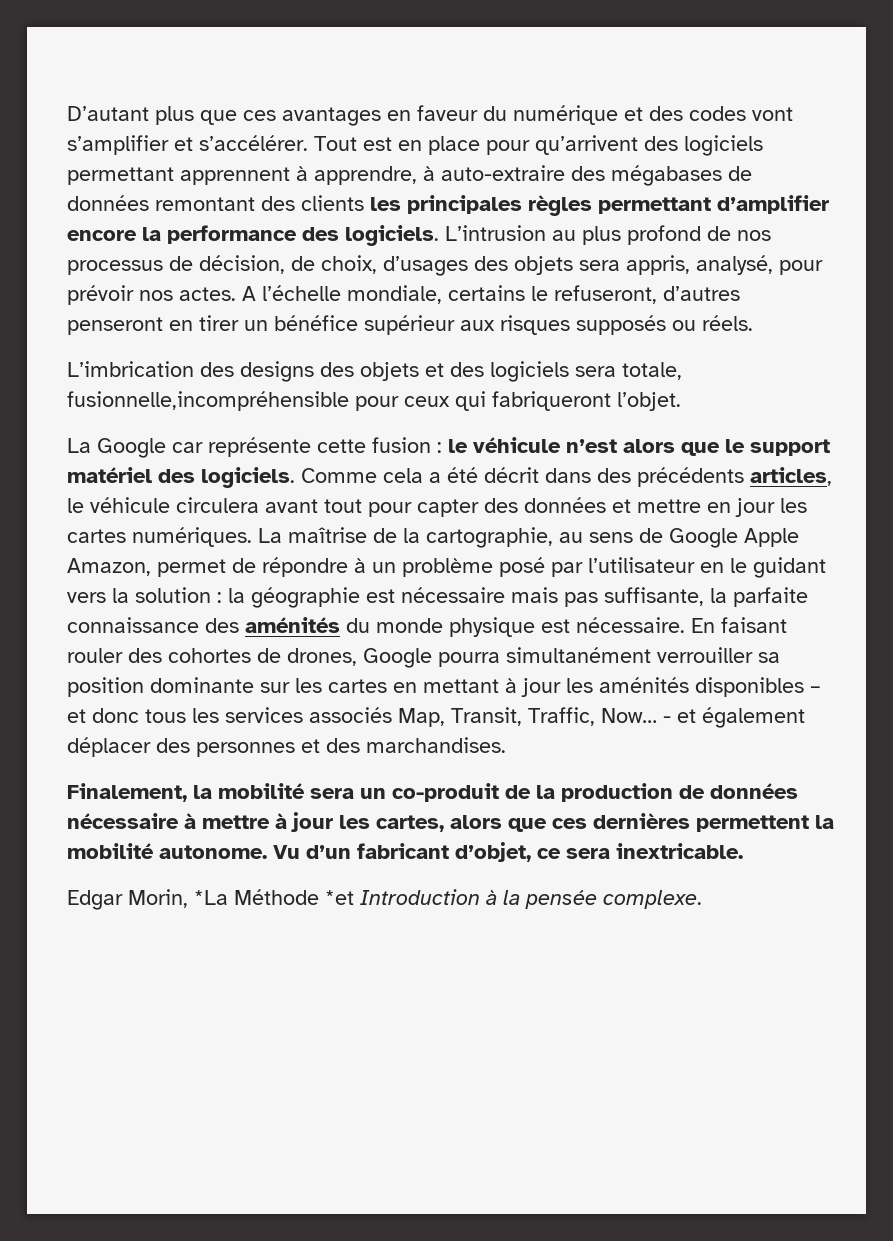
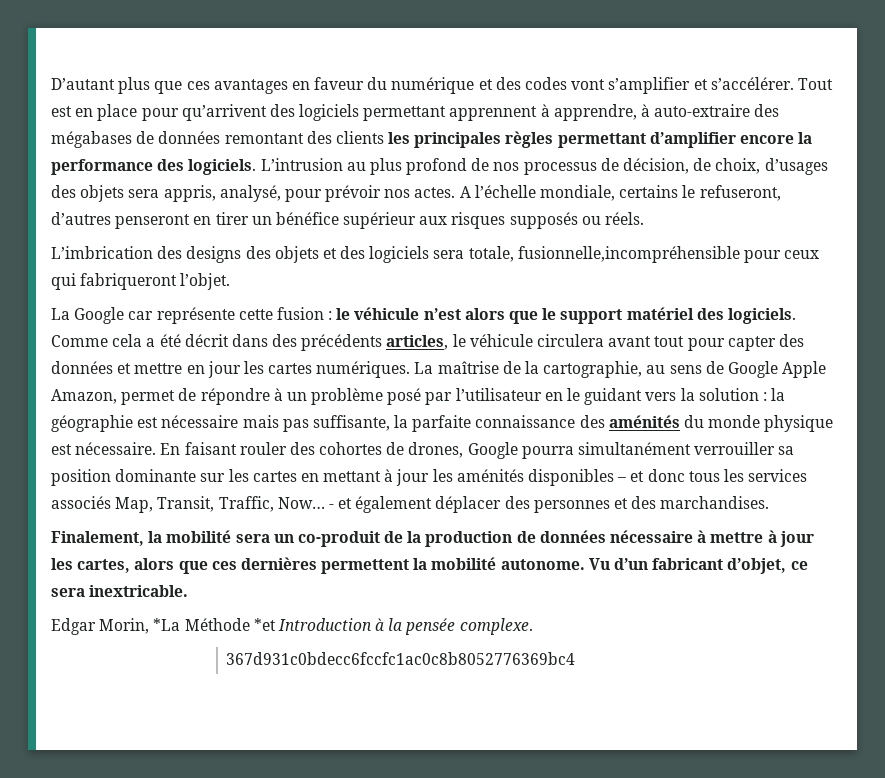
(702, 899) none -> [226,652,576,665] // 367d931c0bdecc6fccfc1ac0c8b8052776369bc4

